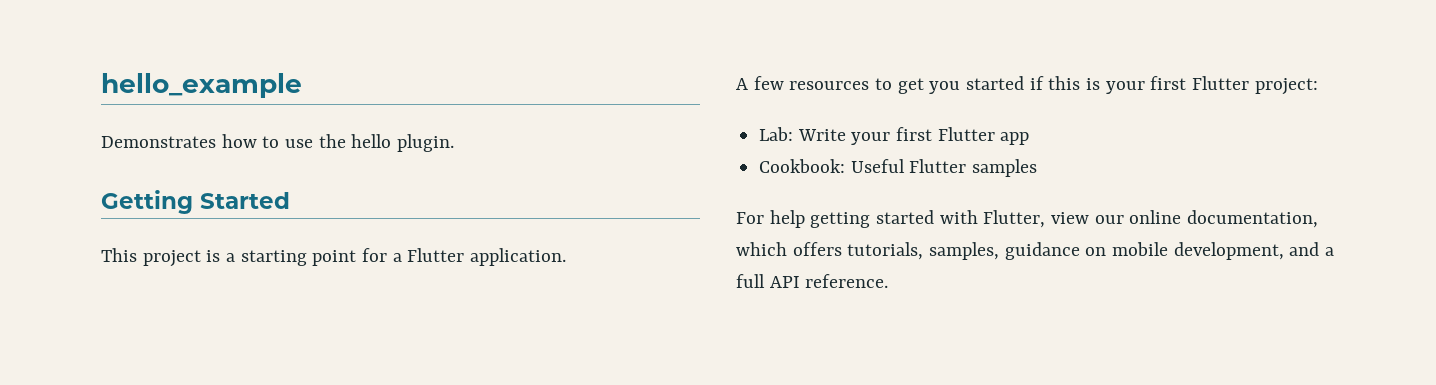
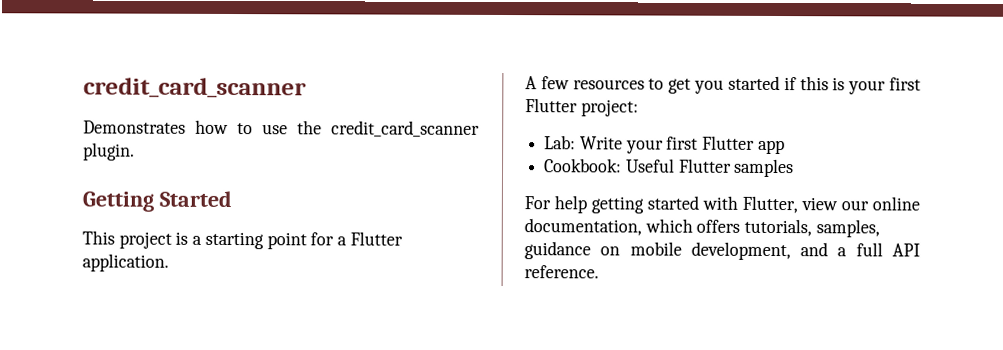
[101,73,302,98] hello_example -> [83,77,307,99] credit_card_scanner
[351,134,392,148] hello -> [331,120,480,137] credit_card_scanner

